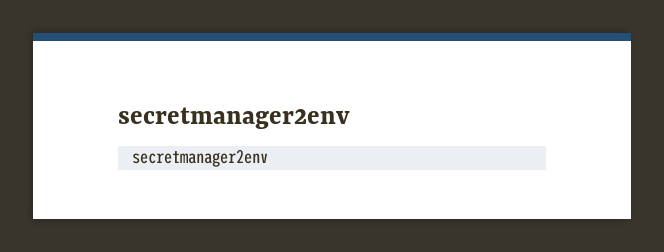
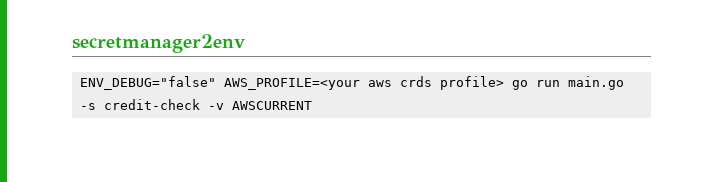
[131,149,268,167] secretmanager2env -> [80,76,625,90] [80,99,313,110] ENV_DEBUG="false" AWS_PROFILE=<your aws crds profile> go run main.go -s credit-check -v AWSCURRENT

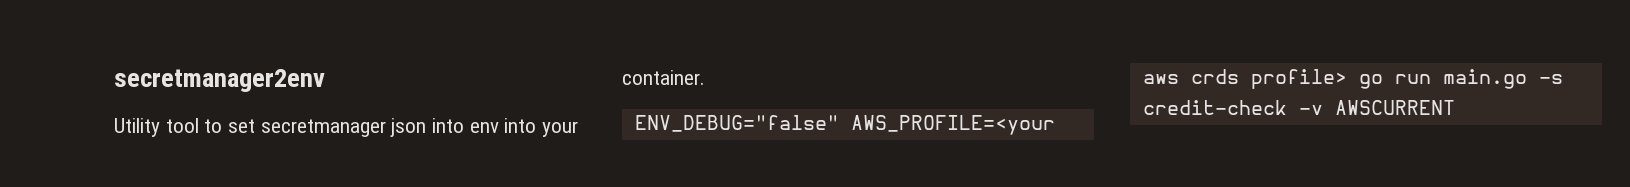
(246, 43) none -> [114,118,579,137] [622,70,705,85] // Utility tool to set secretmanager json into env into your container.

